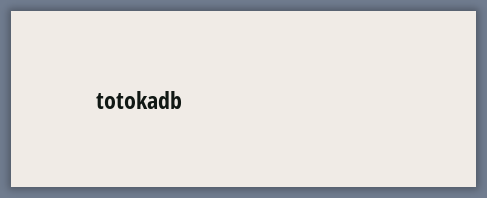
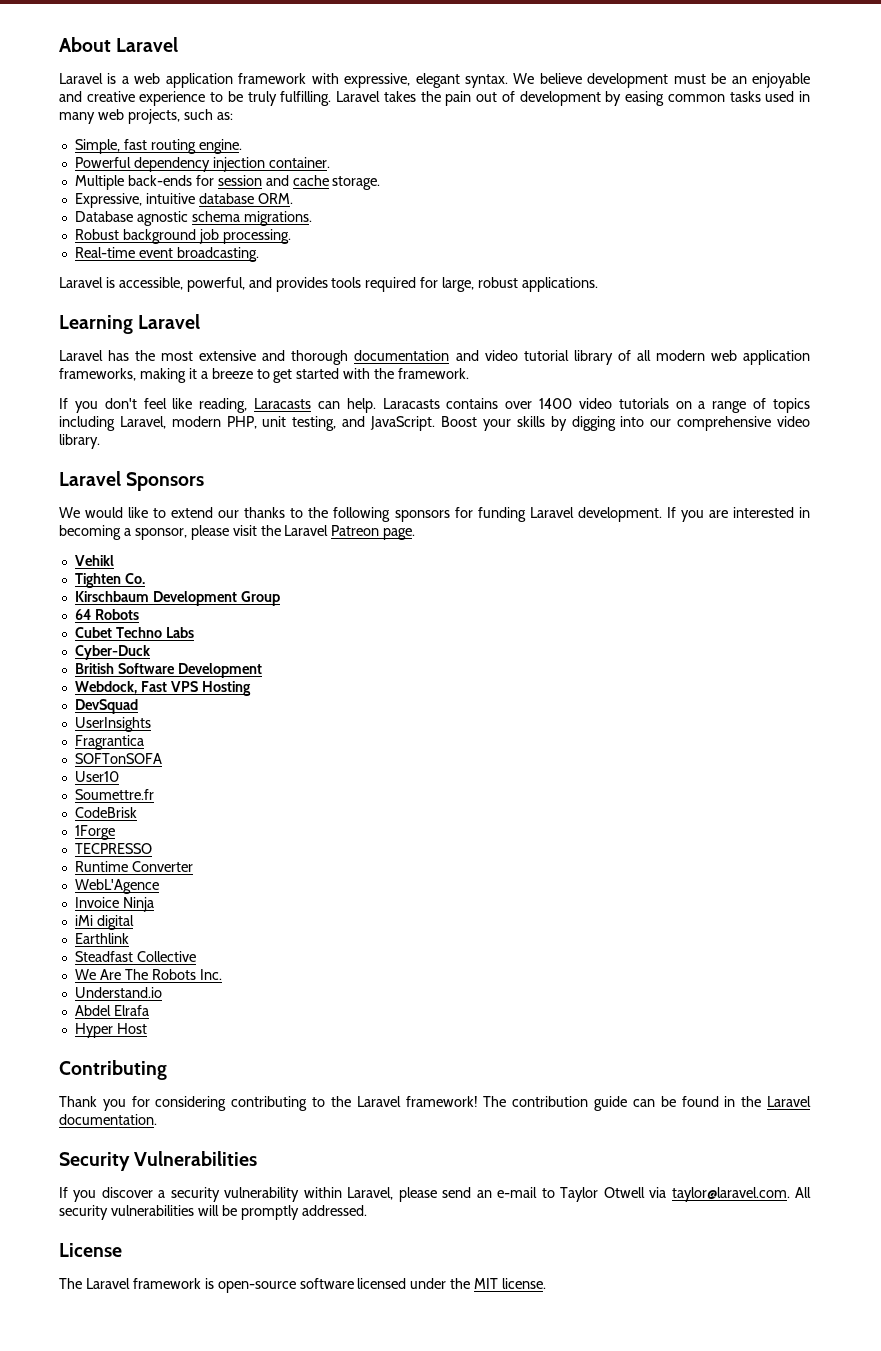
[96,91,182,109] totokadb -> [59,37,179,52] [59,73,810,88] [59,91,810,106] [59,109,233,124] [74,139,242,154] [74,157,330,172] [74,175,381,190] [74,193,293,208] [74,211,312,226] [74,229,291,244] [74,247,259,262] [59,277,599,292] [59,314,201,334] [59,350,810,365] [59,368,470,383] [59,398,811,413] [59,416,810,431] [59,434,100,449] [59,471,205,491] [59,507,810,522] [59,525,416,540] [74,555,114,566] [74,573,145,588] [74,591,280,606] [74,609,139,620] [74,627,194,638] [74,645,150,660] [74,663,262,678] [74,681,251,696] [74,699,138,714] [74,717,151,732] [74,735,144,750] [74,753,162,764] [74,771,119,782] [74,789,154,800] [74,807,137,818] [74,825,115,840] [74,843,152,854] [74,861,193,872] [74,879,159,894] [74,897,154,912] [74,915,134,930] [74,933,129,944] [74,951,196,962] [74,969,222,980] [74,987,162,998] [74,1005,149,1016] [74,1023,147,1038] [59,1060,167,1080] [59,1096,812,1111] [59,1114,157,1125] [59,1151,258,1171] [59,1187,811,1202] [59,1205,367,1220] [59,1243,122,1257] [59,1278,547,1293] About Laravel // Laravel is a web application framework with expressive, elegant syntax. We believe development must be an enjoyable and creative experience to be truly fulfilling. Laravel takes the pain out of development by easing common tasks used in many web projects, such as: // Simple, fast routing engine. // Powerful dependency injection container. // Multiple back-ends for session and cache storage. // Expressive, intuitive database ORM. // Database agnostic schema migrations. // Robust background job processing. // Real-time event broadcasting. // Laravel is accessible, powerful, and provides tools required for large, robust applications. // Learning Laravel // Laravel has the most extensive and thorough documentation and video tutorial library of all modern web application frameworks, making it a breeze to get started with the framework. // If you don't feel like reading, Laracasts can help. Laracasts contains over 1400 video tutorials on a range of topics including Laravel, modern PHP, unit testing, and JavaScript. Boost your skills by digging into our comprehensive video library. // Laravel Sponsors // We would like to extend our thanks to the following sponsors for funding Laravel development. If you are interested in becoming a sponsor, please visit the Laravel Patreon page. // Vehikl // Tighten Co. // Kirschbaum Development Group // 64 Robots // Cubet Techno Labs // Cyber-Duck // British Software Development // Webdock, Fast VPS Hosting // DevSquad // UserInsights // Fragrantica // SOFTonSOFA // User10 // Soumettre.fr // CodeBrisk // 1Forge // TECPRESSO // Runtime Converter // WebL'Agence // Invoice Ninja // iMi digital // Earthlink // Steadfast Collective // We Are The Robots Inc. // Understand.io // Abdel Elrafa // Hyper Host // Contributing // Thank you for considering contributing to the Laravel framework! The contribution guide can be found in the Laravel documentation. // Security Vulnerabilities // If you discover a security vulnerability within Laravel, please send an e-mail to Taylor Otwell via taylor@laravel.com. All security vulnerabilities will be promptly addressed. // License // The Laravel framework is open-source software licensed under the MIT license.

